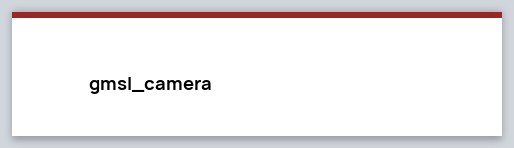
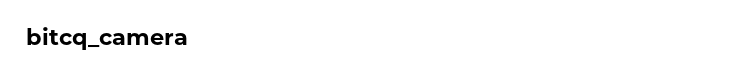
[89,77,212,94] gmsl_camera -> [26,27,188,50] bitcq_camera

